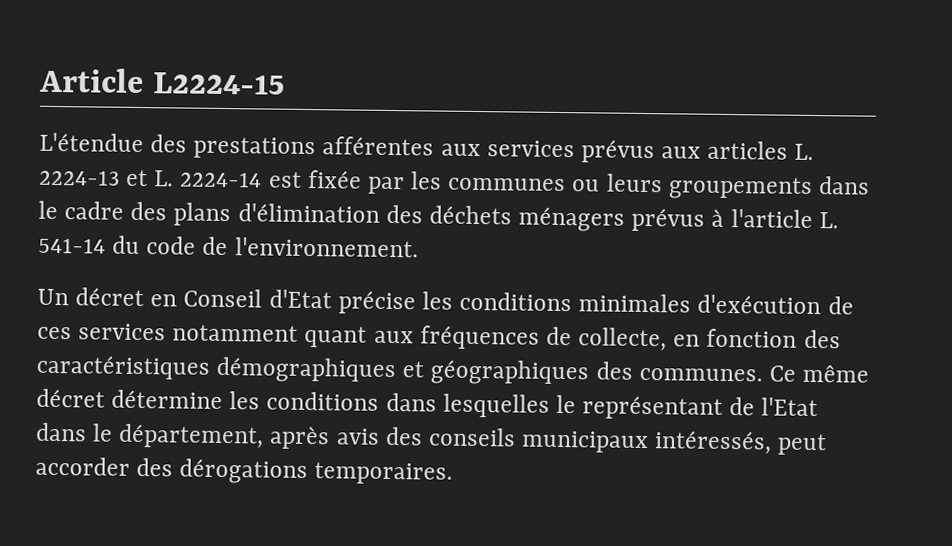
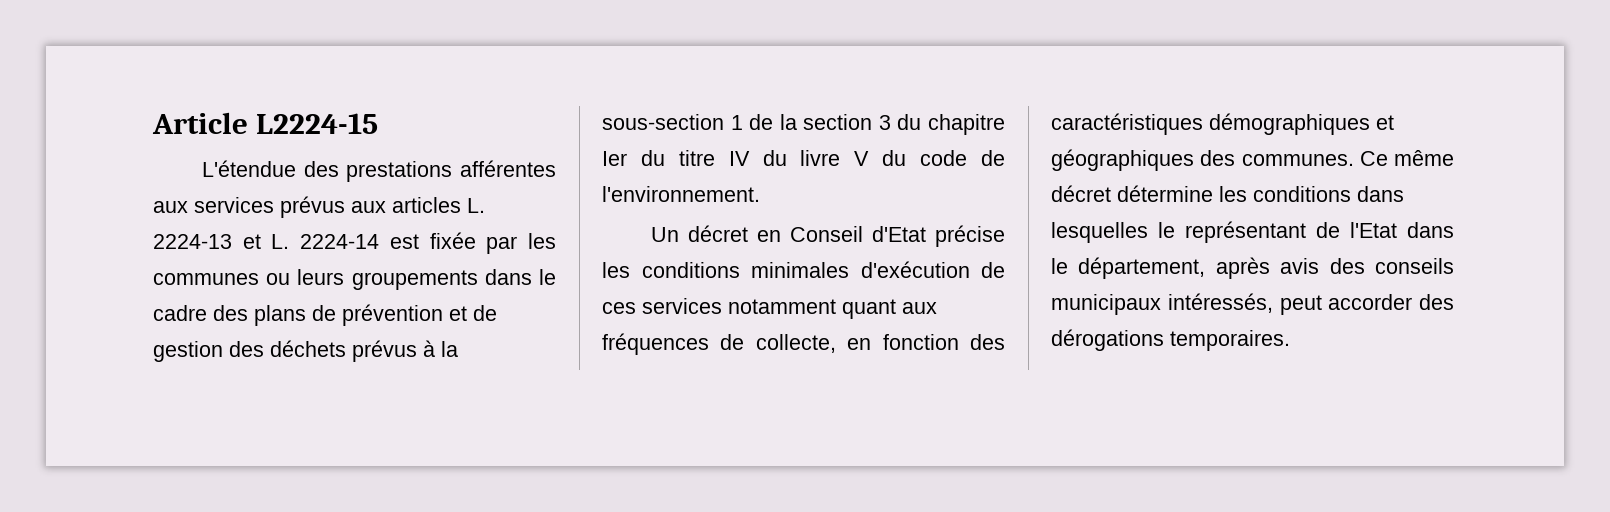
[237,203,380,223] d'élimination -> [312,304,497,326] [153,341,223,362] de prévention et de gestion
[518,206,626,232] ménagers -> (346, 348) none
[730,209,839,229] [38,237,106,254] l'article L. 541-14 -> [441,341,458,357] [602,114,1005,135] [602,150,870,166] la sous-section 1 de la section 3 du chapitre Ier du titre IV du livre V

